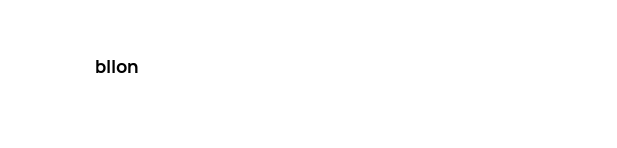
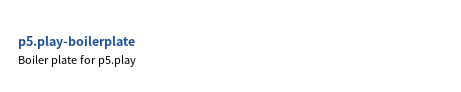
[95,60,139,73] bllon -> [18,35,135,49] [18,55,136,67] p5.play-boilerplate // Boiler plate for p5.play

